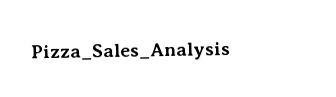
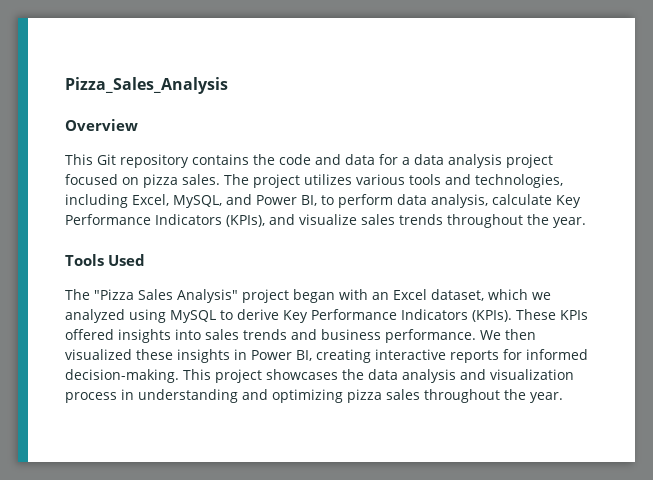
(231, 52) none -> [65,119,138,131] [65,154,553,168] [65,174,563,188] [65,194,581,208] [65,214,586,228] [65,254,145,266] [65,289,551,303] [65,309,588,323] [65,329,536,343] [65,349,588,363] [65,369,574,383] [65,389,563,403] // Overview // This Git repository contains the code and data for a data analysis project focused on pizza sales. The project utilizes various tools and technologies, including Excel, MySQL, and Power BI, to perform data analysis, calculate Key Performance Indicators (KPIs), and visualize sales trends throughout the year. // Tools Used // The "Pizza Sales Analysis" project began with an Excel dataset, which we analyzed using MySQL to derive Key Performance Indicators (KPIs). These KPIs offered insights into sales trends and business performance. We then visualized these insights in Power BI, creating interactive reports for informed decision-making. This project showcases the data analysis and visualization process in understanding and optimizing pizza sales throughout the year.

